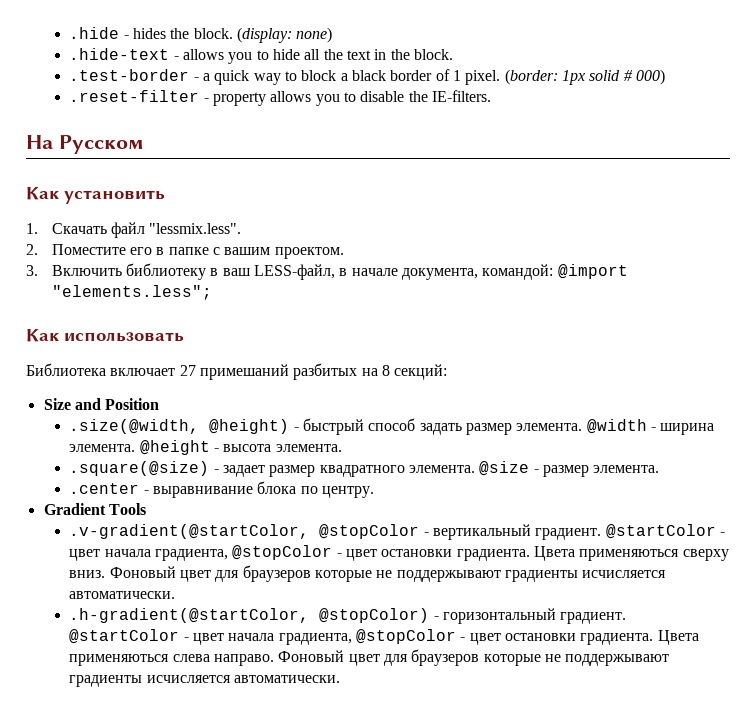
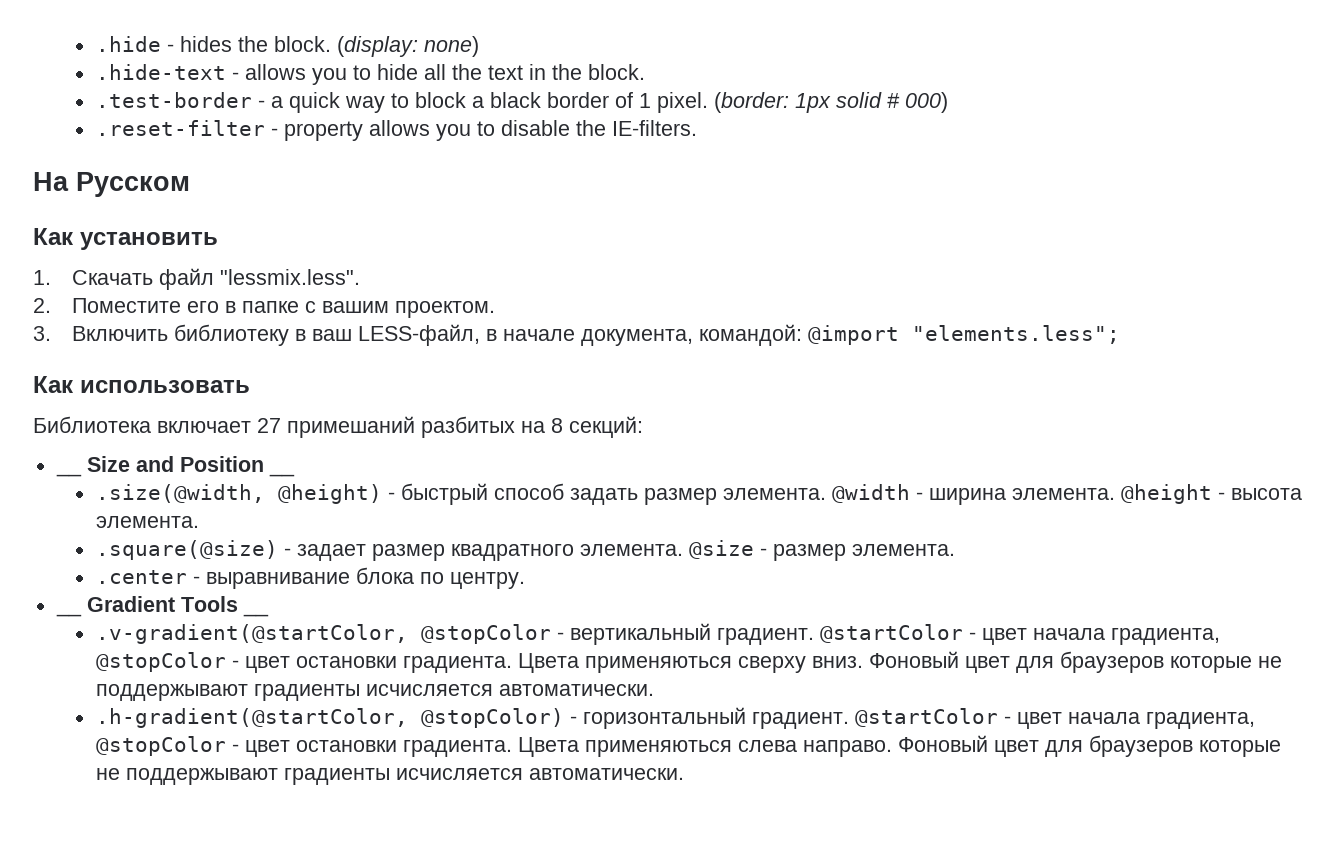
(448, 372) none -> [55,472,82,477] __
(160, 404) none -> [268,472,295,477] __
(374, 492) none -> [55,612,82,617] __
(146, 509) none -> [242,612,269,617] __

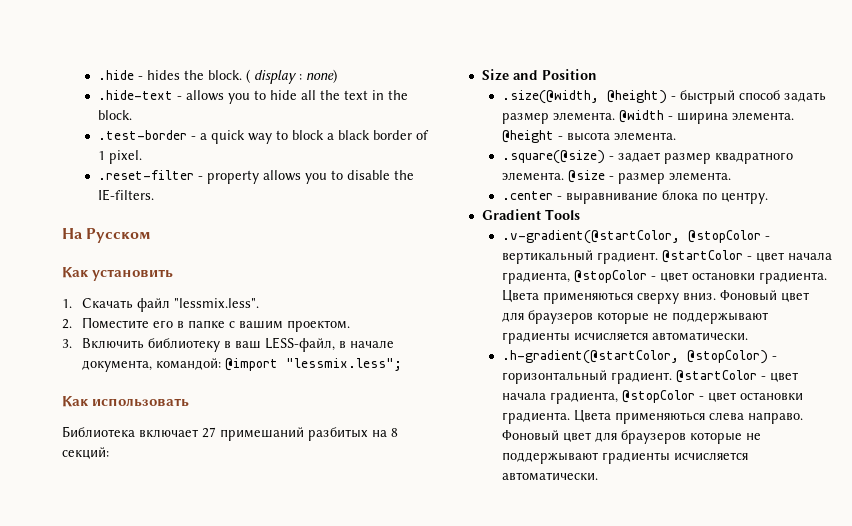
[336,36,418,57] (display: -> [246,69,303,84] ( display :
[713,92,948,113] (border: 1px solid # 000) -> (143, 157) none
[912,325,1121,344] "elements.less"; -> [286,358,403,371] "lessmix.less";
[55,472,82,477] __ -> (109, 453) none
[268,472,295,477] __ -> (597, 74) none
[55,612,82,617] __ -> (769, 198) none
[242,612,269,617] __ -> (580, 214) none

